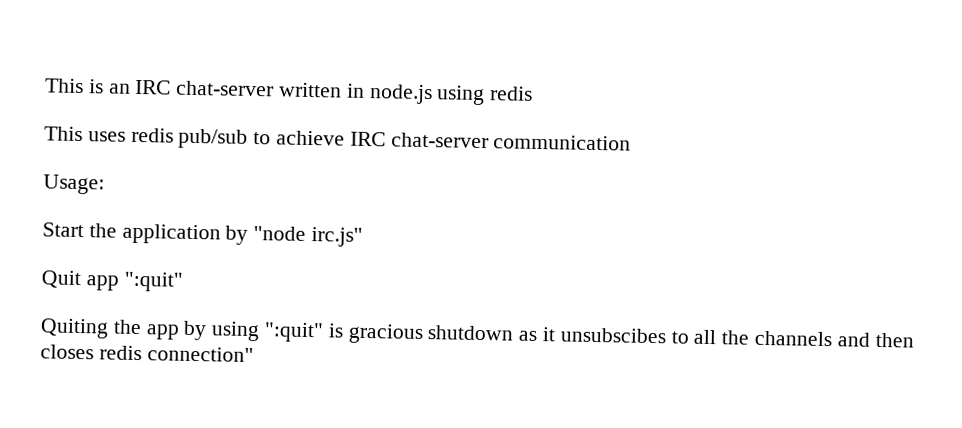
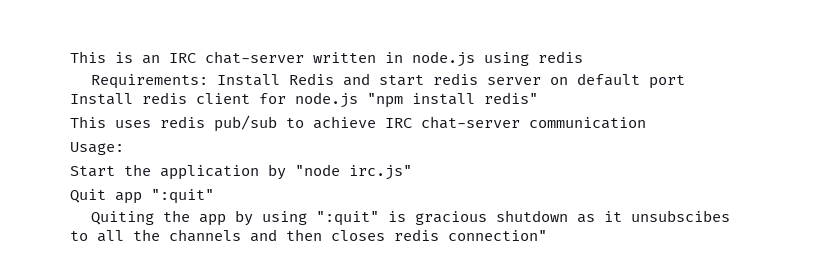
(534, 93) none -> [90,73,685,89] [70,92,538,108] // Requirements: Install Redis and start redis server on default port Install redis client for node.js "npm install redis"

